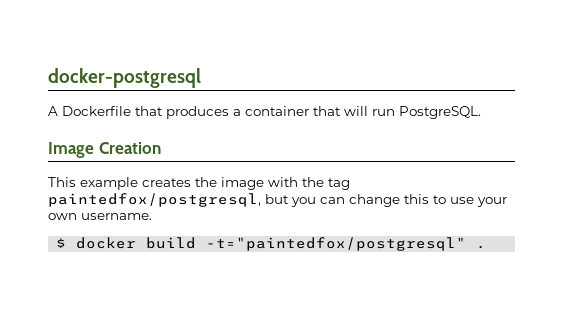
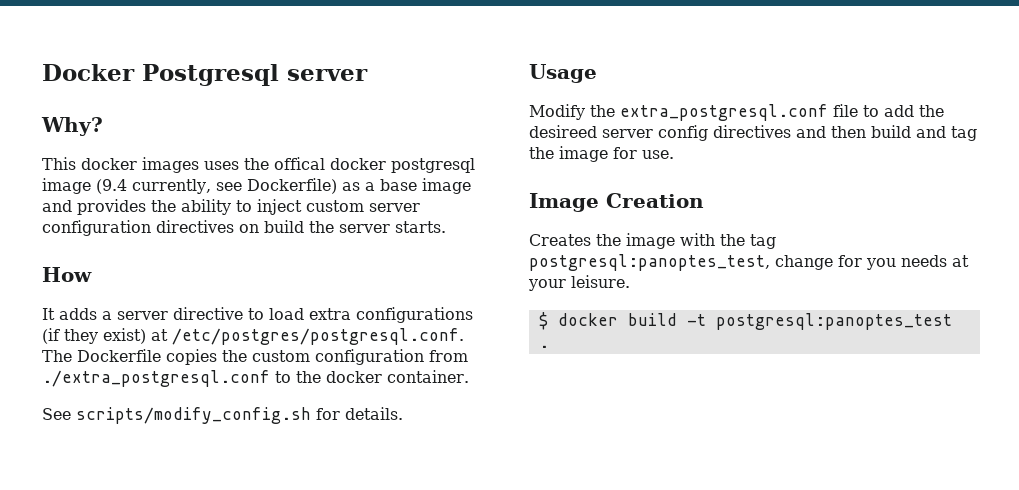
[48,68,201,88] [48,106,481,119] docker-postgresql // A Dockerfile that produces a container that will run PostgreSQL. -> [42,64,368,86] [41,117,103,136] [42,157,475,173] [42,178,471,194] [42,199,420,215] [42,220,446,236] [42,267,92,282] [42,307,473,323] [42,328,464,345] [42,349,468,365] [42,370,469,387] [42,407,403,424] [529,64,597,83] [529,104,944,121] [529,125,977,141] [529,146,674,162] Docker Postgresql server // Why? // This docker images uses the offical docker postgresql image (9.4 currently, see Dockerfile) as a base image and provides the ability to inject custom server configuration directives on build the server starts. // How // It adds a server directive to load extra configurations (if they exist) at /etc/postgres/postgresql.conf. The Dockerfile copies the custom configuration from ./extra_postgresql.conf to the docker container. // See scripts/modify_config.sh for details. // Usage // Modify the extra_postgresql.conf file to add the desireed server config directives and then build and tag the image for use.
[48,177,191,190] This example creates -> [529,234,591,246] Creates
[48,193,507,207] [48,213,152,220] paintedfox/postgresql, but you can change this to use your own username. -> [529,254,969,271] [528,275,630,291] postgresql:panoptes_test, change for you needs at your leisure.
[206,237,467,251] -t="paintedfox/postgresql" -> [686,313,952,330] -t postgresql:panoptes_test

